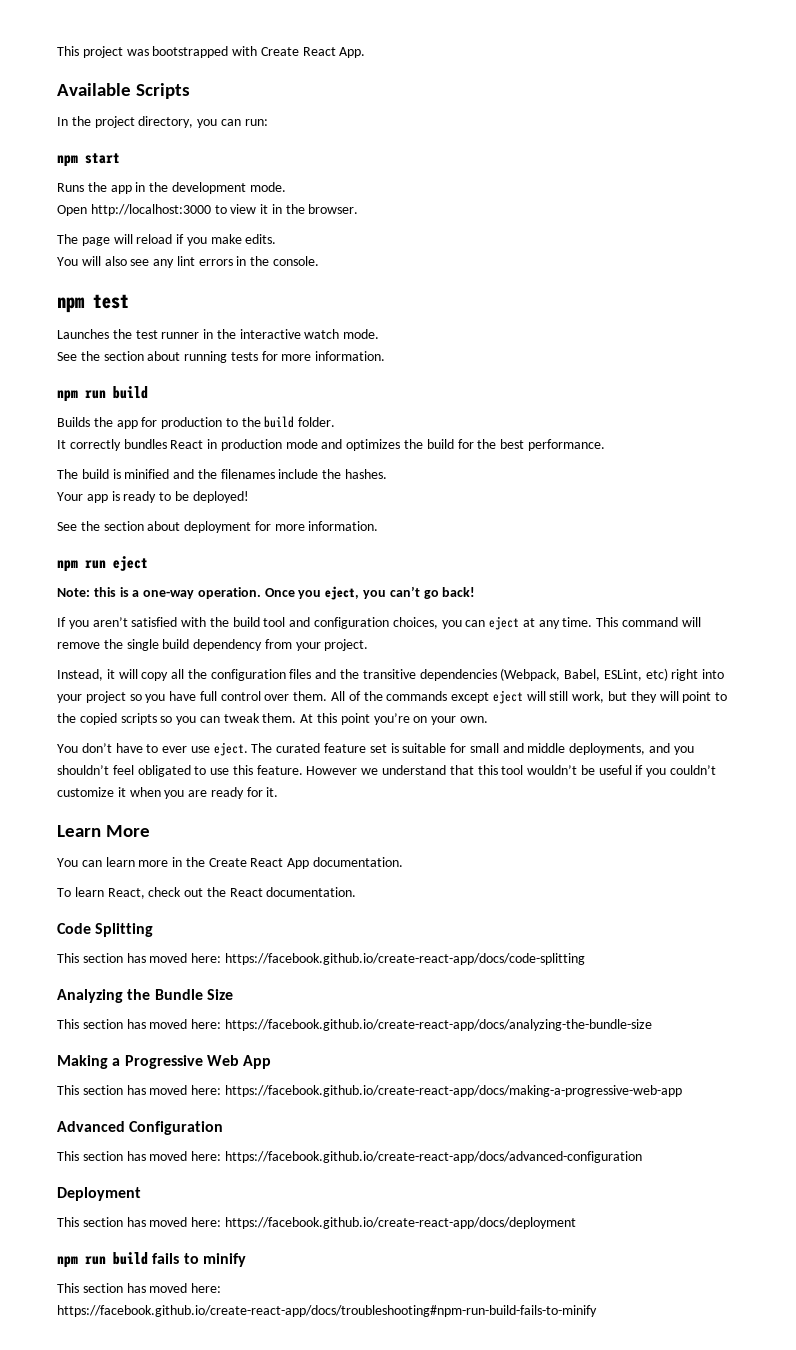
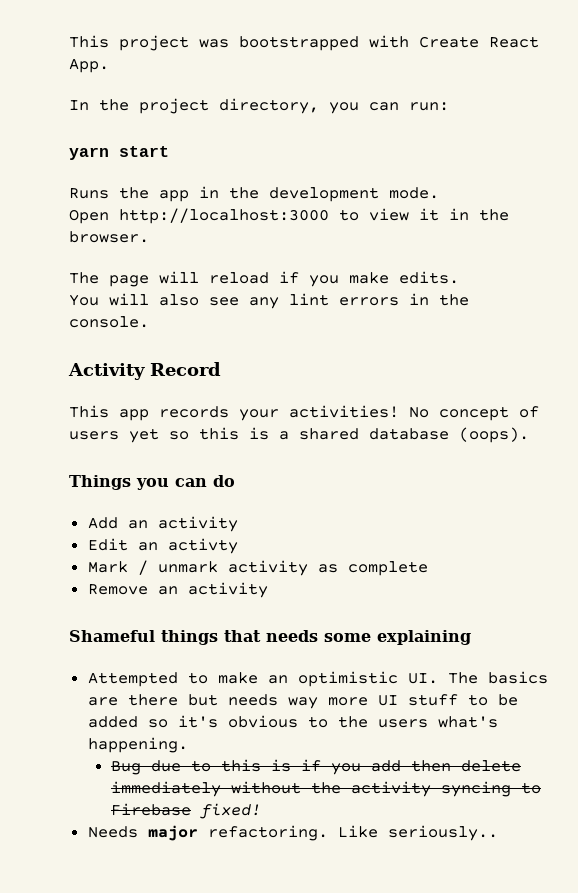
[57,83,191,99] // Available Scripts -> (109, 65) none
[57,155,78,167] npm -> [69,147,109,160] yarn
[57,294,129,313] [57,329,380,339] [57,351,386,363] [57,386,148,402] [57,416,336,429] [57,439,605,451] [57,469,388,479] [57,491,249,503] [57,521,379,533] [57,556,148,572] [57,586,476,600] [57,616,701,630] [57,639,369,651] [57,668,725,681] [57,690,728,704] [57,713,488,725] [57,742,694,756] [57,765,717,777] [57,787,279,799] [57,825,151,837] [57,857,404,869] [57,887,357,899] [57,923,154,937] [57,953,585,965] [57,989,233,1003] [57,1019,652,1031] [57,1055,272,1069] [57,1085,682,1097] [57,1121,224,1135] [57,1151,642,1163] [57,1187,141,1201] [57,1217,576,1229] [57,1252,246,1268] [57,1283,222,1293] [57,1305,597,1317] npm test // Launches the test runner in the interactive watch mode. // See the section about running tests for more information. // npm run build // Builds the app for production to the build folder. // It correctly bundles React in production mode and optimizes the build for the best performance. // The build is minified and the filenames include the hashes. // Your app is ready to be deployed! // See the section about deployment for more information. // npm run eject // Note: this is a one-way operation. Once you eject, you can’t go back! // If you aren’t satisfied with the build tool and configuration choices, you can eject at any time. This command will remove the single build dependency from your project. // Instead, it will copy all the configuration files and the transitive dependencies (Webpack, Babel, ESLint, etc) right into your project so you have full control over them. All of the commands except eject will still work, but they will point to the copied scripts so you can tweak them. At this point you’re on your own. // You don’t have to ever use eject. The curated feature set is suitable for small and middle deployments, and you shouldn’t feel obligated to use this feature. However we understand that this tool wouldn’t be useful if you couldn’t customize it when you are ready for it. // Learn More // You can learn more in the Create React App documentation. // To learn React, check out the React documentation. // Code Splitting // This section has moved here: https://facebook.github.io/create-react-app/docs/code-splitting // Analyzing the Bundle Size // This section has moved here: https://facebook.github.io/create-react-app/docs/analyzing-the-bundle-size // Making a Progressive Web App // This section has moved here: https://facebook.github.io/create-react-app/docs/making-a-progressive-web-app // Advanced Configuration // This section has moved here: https://facebook.github.io/create-react-app/docs/advanced-configuration // Deployment // This section has moved here: https://facebook.github.io/create-react-app/docs/deployment // npm run build fails to minify // This section has moved here: https://facebook.github.io/create-react-app/docs/troubleshooting#npm-run-build-fails-to-minify -> [68,362,221,380] [69,405,539,421] [69,427,529,443] [69,475,235,490] [87,516,238,532] [87,538,238,554] [87,560,428,576] [87,582,268,598] [69,630,471,645] [87,671,548,687] [87,694,518,709] [87,715,498,728] [87,737,188,753] [111,759,522,775] [111,781,542,797] [111,803,262,819] [87,825,498,841] Activity Record // This app records your activities! No concept of users yet so this is a shared database (oops). // Things you can do // Add an activity // Edit an activty // Mark / unmark activity as complete // Remove an activity // Shameful things that needs some explaining // Attempted to make an optimistic UI. The basics are there but needs way more UI stuff to be added so it's obvious to the users what's happening. // Bug due to this is if you add then delete immediately without the activity syncing to Firebase fixed! // Needs major refactoring. Like seriously..

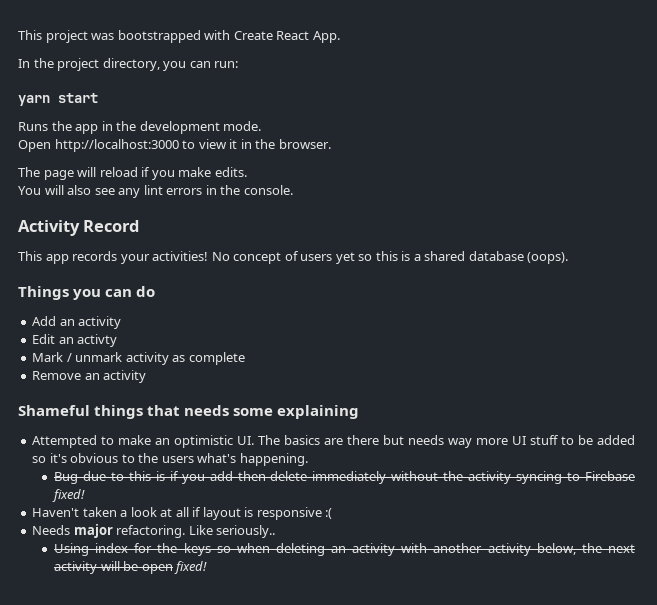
(262, 811) none -> [32,507,333,520] // Haven't taken a look at all if layout is responsive :(
(498, 833) none -> [54,543,636,556] [54,561,208,574] // Using index for the keys so when deleting an activity with another activity below, the next activity will be open fixed!

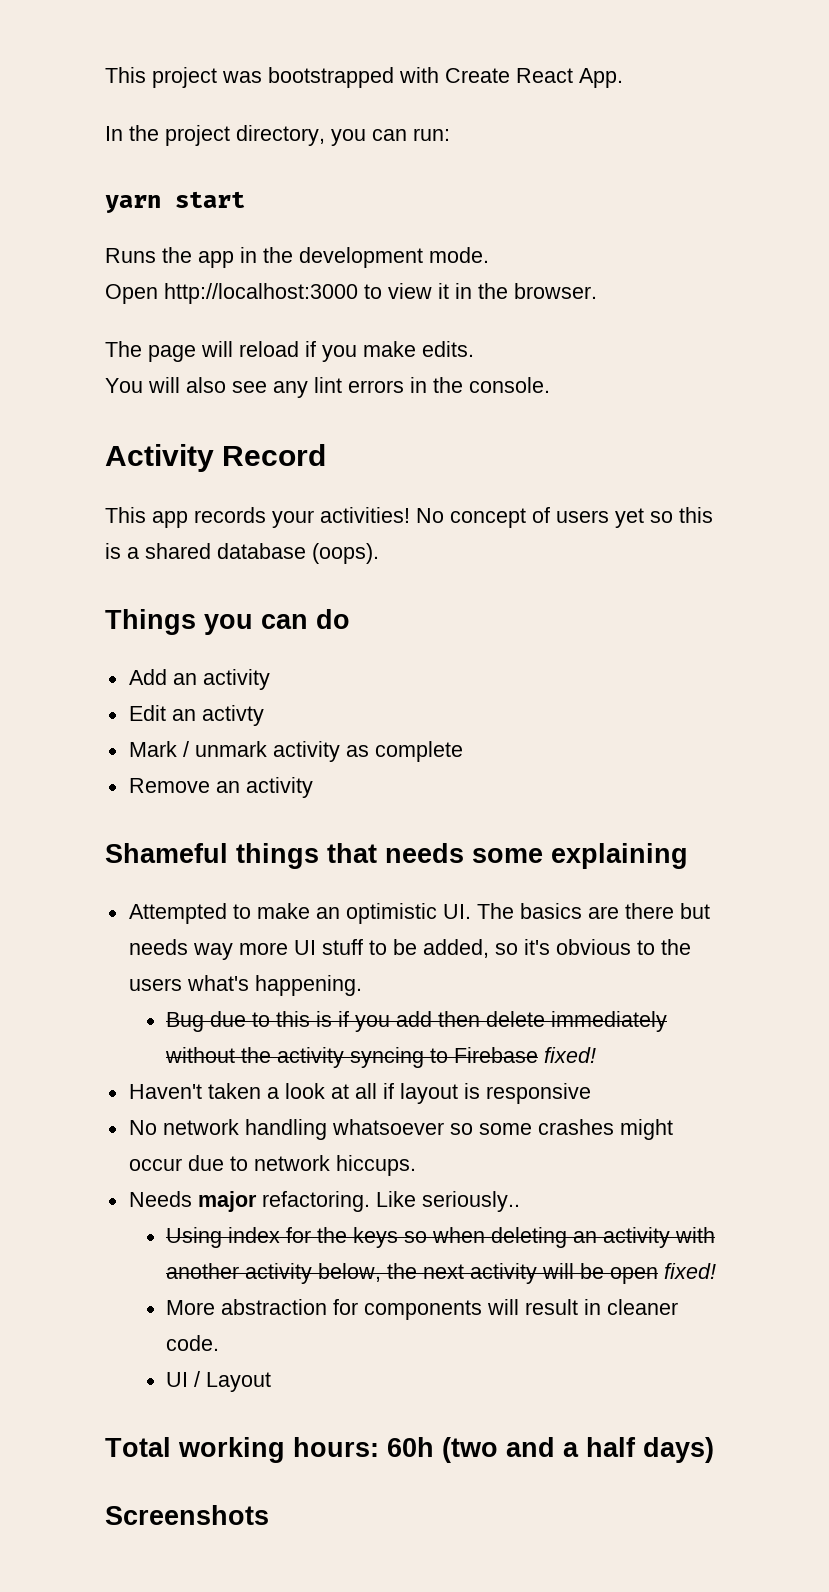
[597,435,636,445] added -> [422,939,489,958] added,
[325,508,333,519] :( -> [128,1119,673,1140] [128,1155,416,1176] // No network handling whatsoever so some crashes might occur due to network hiccups.
(208, 567) none -> [166,1299,679,1320] [166,1335,220,1351] [166,1371,272,1392] [105,1437,714,1463] [105,1505,269,1525] // More abstraction for components will result in cleaner code. // UI / Layout // Total working hours: 60h (two and a half days) // Screenshots

